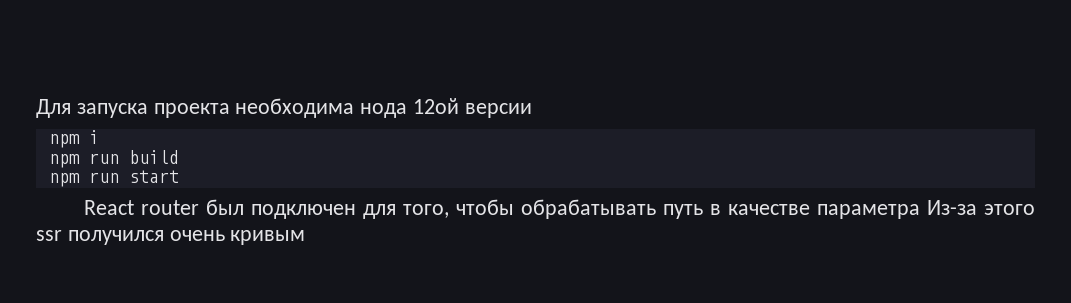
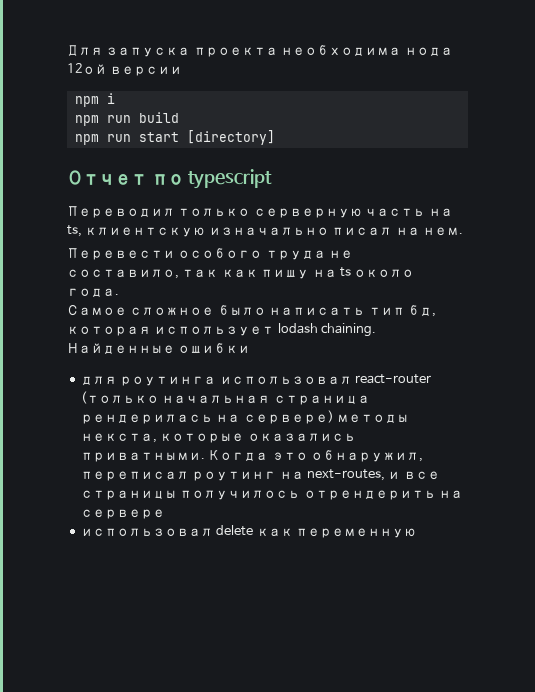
[84,199,1035,219] [36,230,306,245] // React router был подключен для того, чтобы обрабатывать путь в качестве параметра Из-за этого ssr получился очень кривым -> [186,130,275,145] [67,169,273,189] [67,206,453,218] [67,225,463,237] [67,248,354,260] [67,267,415,279] [67,288,119,297] [67,305,436,317] [67,323,377,337] [67,343,251,354] [80,374,431,386] [80,391,370,405] [80,410,409,424] [80,433,356,443] [80,450,423,462] [80,469,440,481] [80,490,463,500] [80,509,165,519] [80,525,416,538] [directory] // Отчет по typescript // Переводил только серверную часть на ts, клиентскую изначально писал на нем. // Перевести особого труда не составило, так как пишу на ts около года. // Самое сложное было написать тип бд, которая использует lodash chaining. Найденные ошибки // для роутинга использовал react-router (только начальная страница рендерилась на сервере) методы некста, которые оказались приватными. Когда это обнаружил, переписал роутинг на next-routes, и все страницы получилось отрендерить на сервере // использовал delete как переменную

